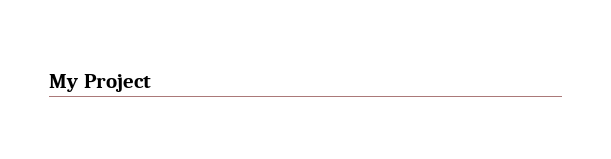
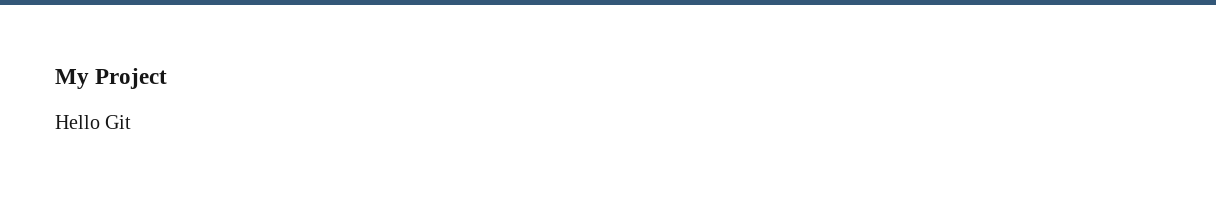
(151, 83) none -> [55,115,132,129] // Hello Git

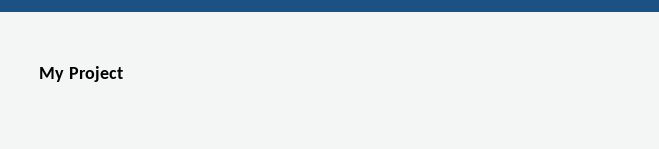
[55,115,132,129] // Hello Git -> (123, 74) none

